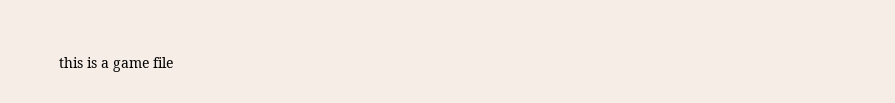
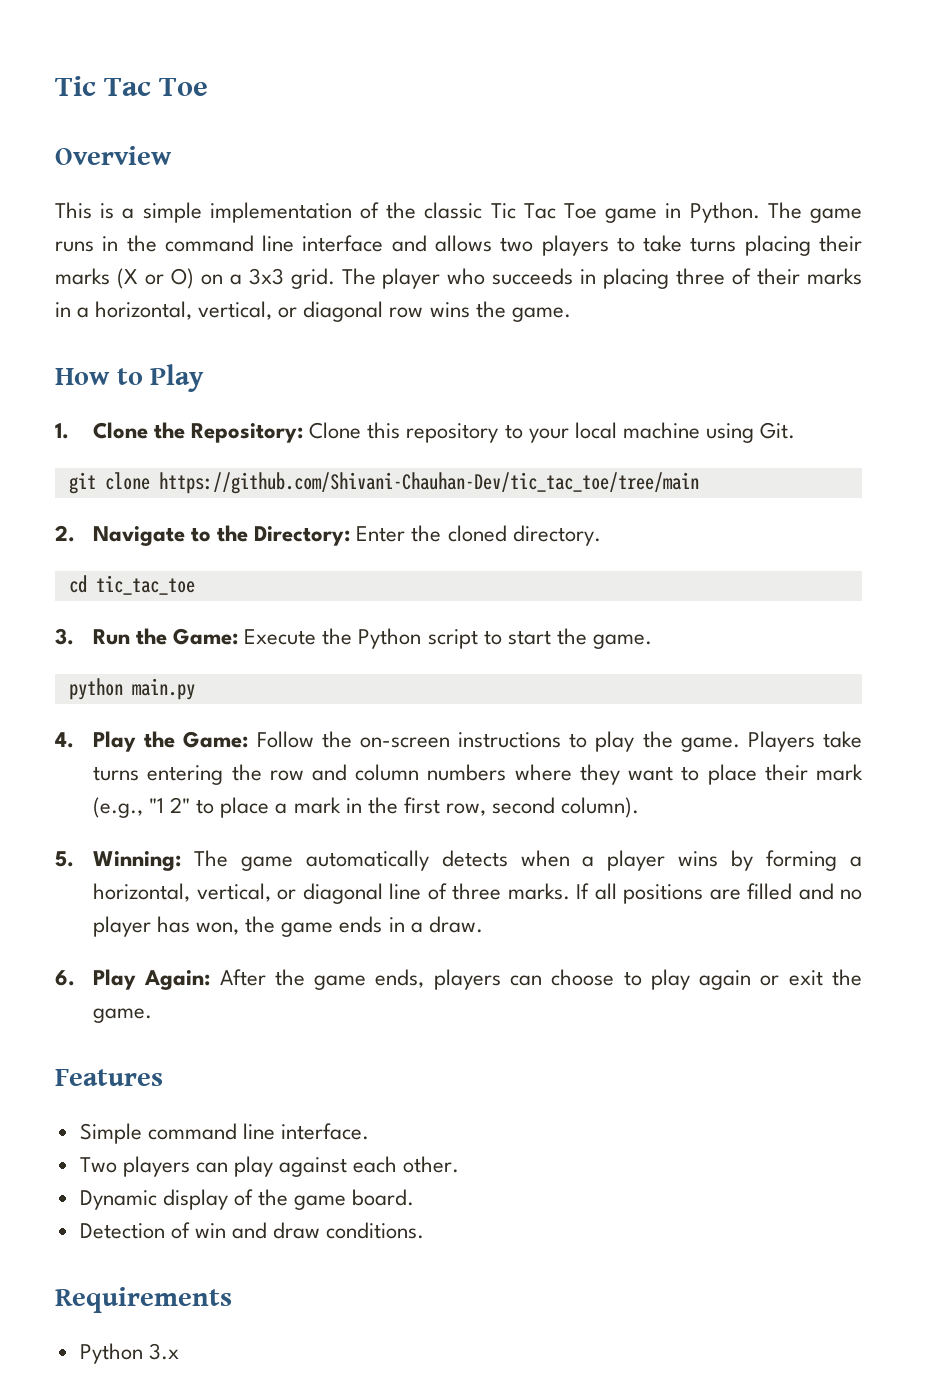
[59,57,173,72] this is a game file -> [55,76,209,96] [55,146,172,165] [55,202,863,223] [55,235,863,256] [55,268,863,289] [55,301,571,322] [55,364,205,392] [55,422,795,443] [68,472,699,494] [55,525,601,546] [68,575,195,595] [55,628,652,649] [68,678,195,700] [55,731,863,752] [93,764,864,785] [93,797,639,818] [55,850,862,871] [93,883,862,904] [93,916,483,937] [55,969,863,990] [93,1008,153,1023] [55,1069,163,1086] [79,1123,369,1144] [79,1156,460,1177] [79,1189,415,1210] [79,1222,425,1239] [55,1287,232,1313] [79,1343,179,1364] Tic Tac Toe // Overview // This is a simple implementation of the classic Tic Tac Toe game in Python. The game runs in the command line interface and allows two players to take turns placing their marks (X or O) on a 3x3 grid. The player who succeeds in placing three of their marks in a horizontal, vertical, or diagonal row wins the game. // How to Play // 1. Clone the Repository: Clone this repository to your local machine using Git. // git clone https://github.com/Shivani-Chauhan-Dev/tic_tac_toe/tree/main // 2. Navigate to the Directory: Enter the cloned directory. // cd tic_tac_toe // 3. Run the Game: Execute the Python script to start the game. // python main.py // 4. Play the Game: Follow the on-screen instructions to play the game. Players take turns entering the row and column numbers where they want to place their mark (e.g., "1 2" to place a mark in the first row, second column). // 5. Winning: The game automatically detects when a player wins by forming a horizontal, vertical, or diagonal line of three marks. If all positions are filled and no player has won, the game ends in a draw. // 6. Play Again: After the game ends, players can choose to play again or exit the game. // Features // Simple command line interface. // Two players can play against each other. // Dynamic display of the game board. // Detection of win and draw conditions. // Requirements // Python 3.x

